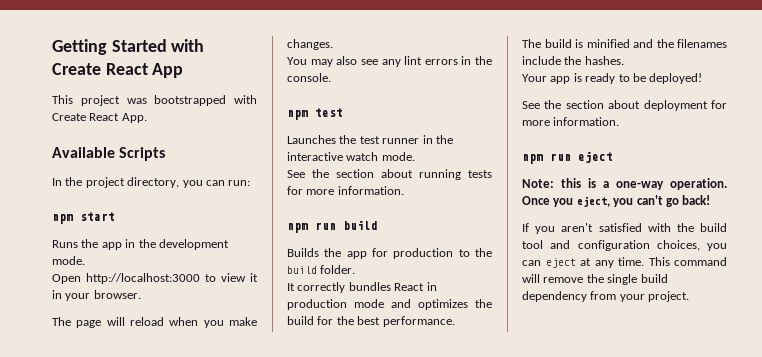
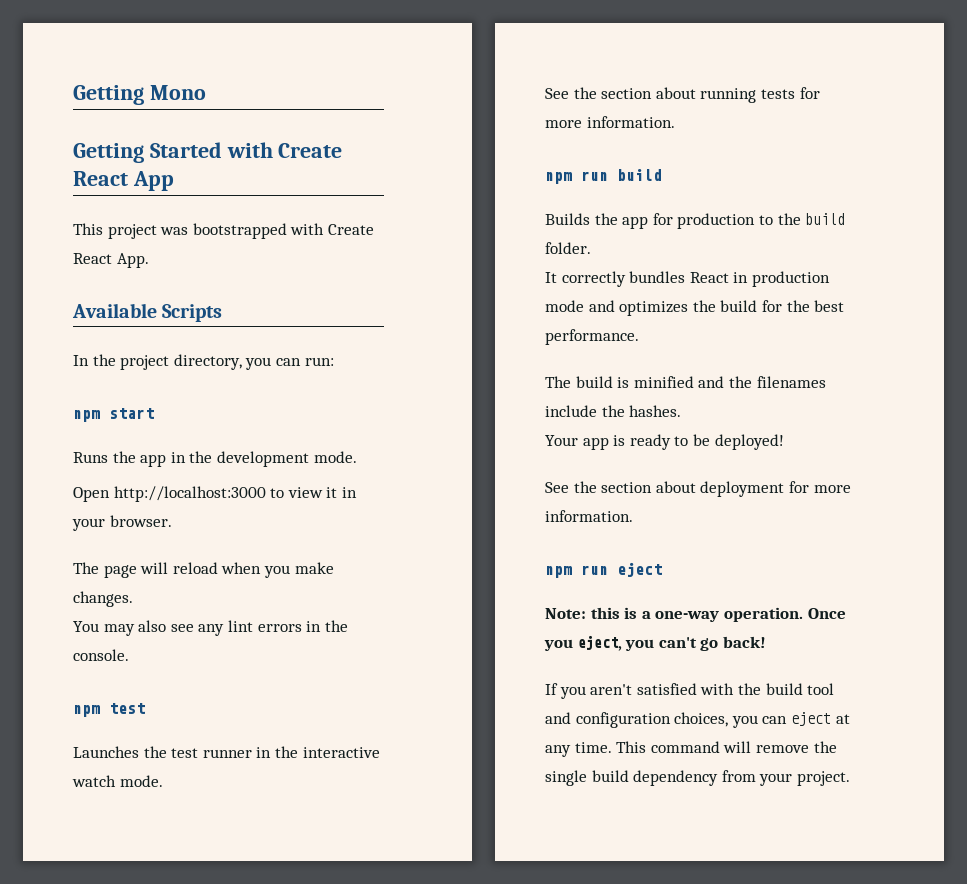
[52,39,107,55] Getting -> [73,85,206,105] [73,143,144,163] Getting Mono // Getting

